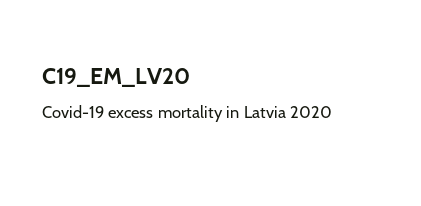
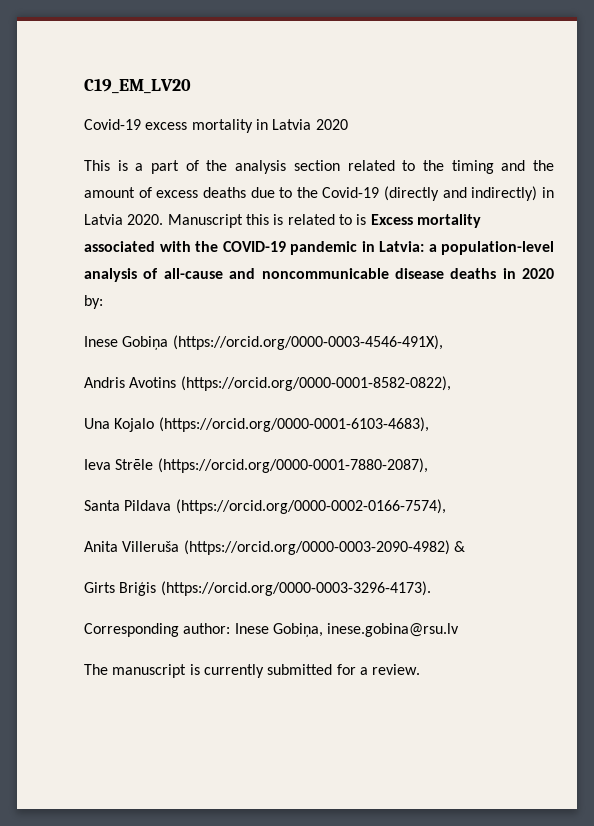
(333, 112) none -> [84,160,554,174] [84,186,554,201] [84,214,481,228] [84,241,554,255] [84,268,554,282] [84,295,103,309] [84,335,443,350] [84,376,451,391] [84,417,429,432] [84,458,428,473] [84,499,446,514] [84,540,465,555] [84,581,431,596] [84,623,460,637] [84,664,421,678] // This is a part of the analysis section related to the timing and the amount of excess deaths due to the Covid-19 (directly and indirectly) in Latvia 2020. Manuscript this is related to is Excess mortality associated with the COVID-19 pandemic in Latvia: a population-level analysis of all-cause and noncommunicable disease deaths in 2020 by: // Inese Gobiņa (https://orcid.org/0000-0003-4546-491X), // Andris Avotins (https://orcid.org/0000-0001-8582-0822), // Una Kojalo (https://orcid.org/0000-0001-6103-4683), // Ieva Strēle (https://orcid.org/0000-0001-7880-2087), // Santa Pildava (https://orcid.org/0000-0002-0166-7574), // Anita Villeruša (https://orcid.org/0000-0003-2090-4982) & // Girts Briģis (https://orcid.org/0000-0003-3296-4173). // Corresponding author: Inese Gobiņa, inese.gobina@rsu.lv // The manuscript is currently submitted for a review.

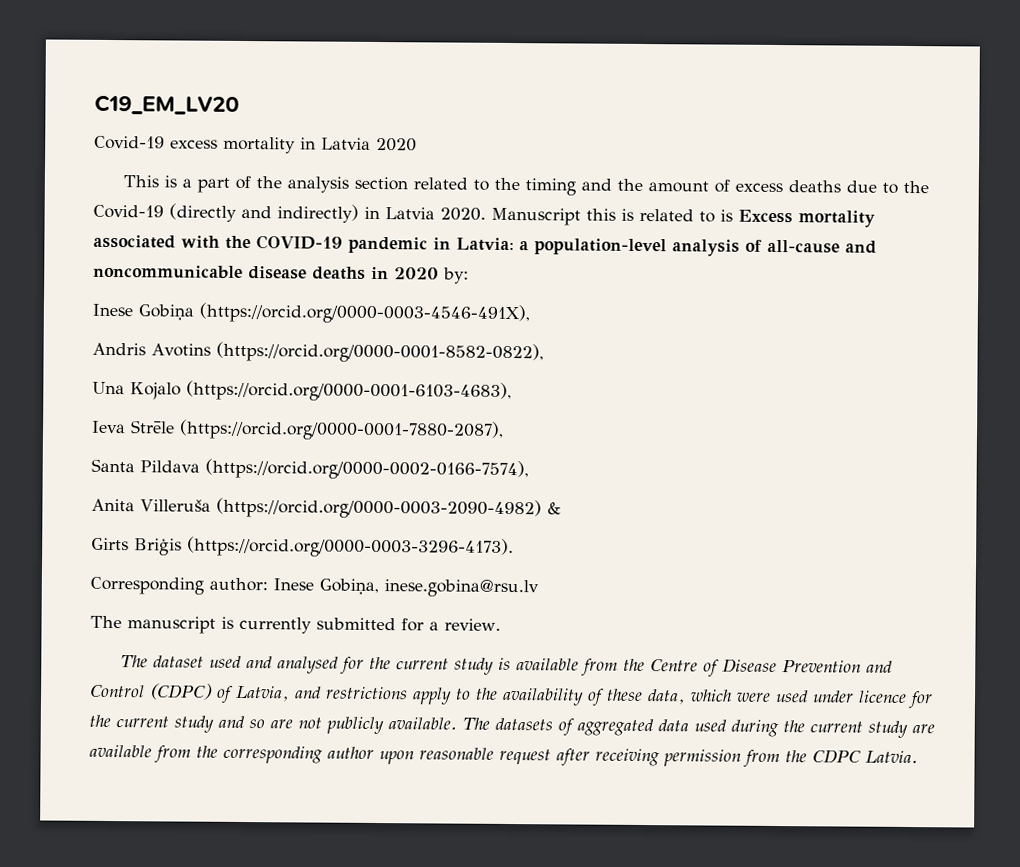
(421, 669) none -> [120,655,894,677] [90,683,933,709] [89,714,935,738] [89,744,918,768] // The dataset used and analysed for the current study is available from the Centre of Disease Prevention and Control (CDPC) of Latvia, and restrictions apply to the availability of these data, which were used under licence for the current study and so are not publicly available. The datasets of aggregated data used during the current study are available from the corresponding author upon reasonable request after receiving permission from the CDPC Latvia.

